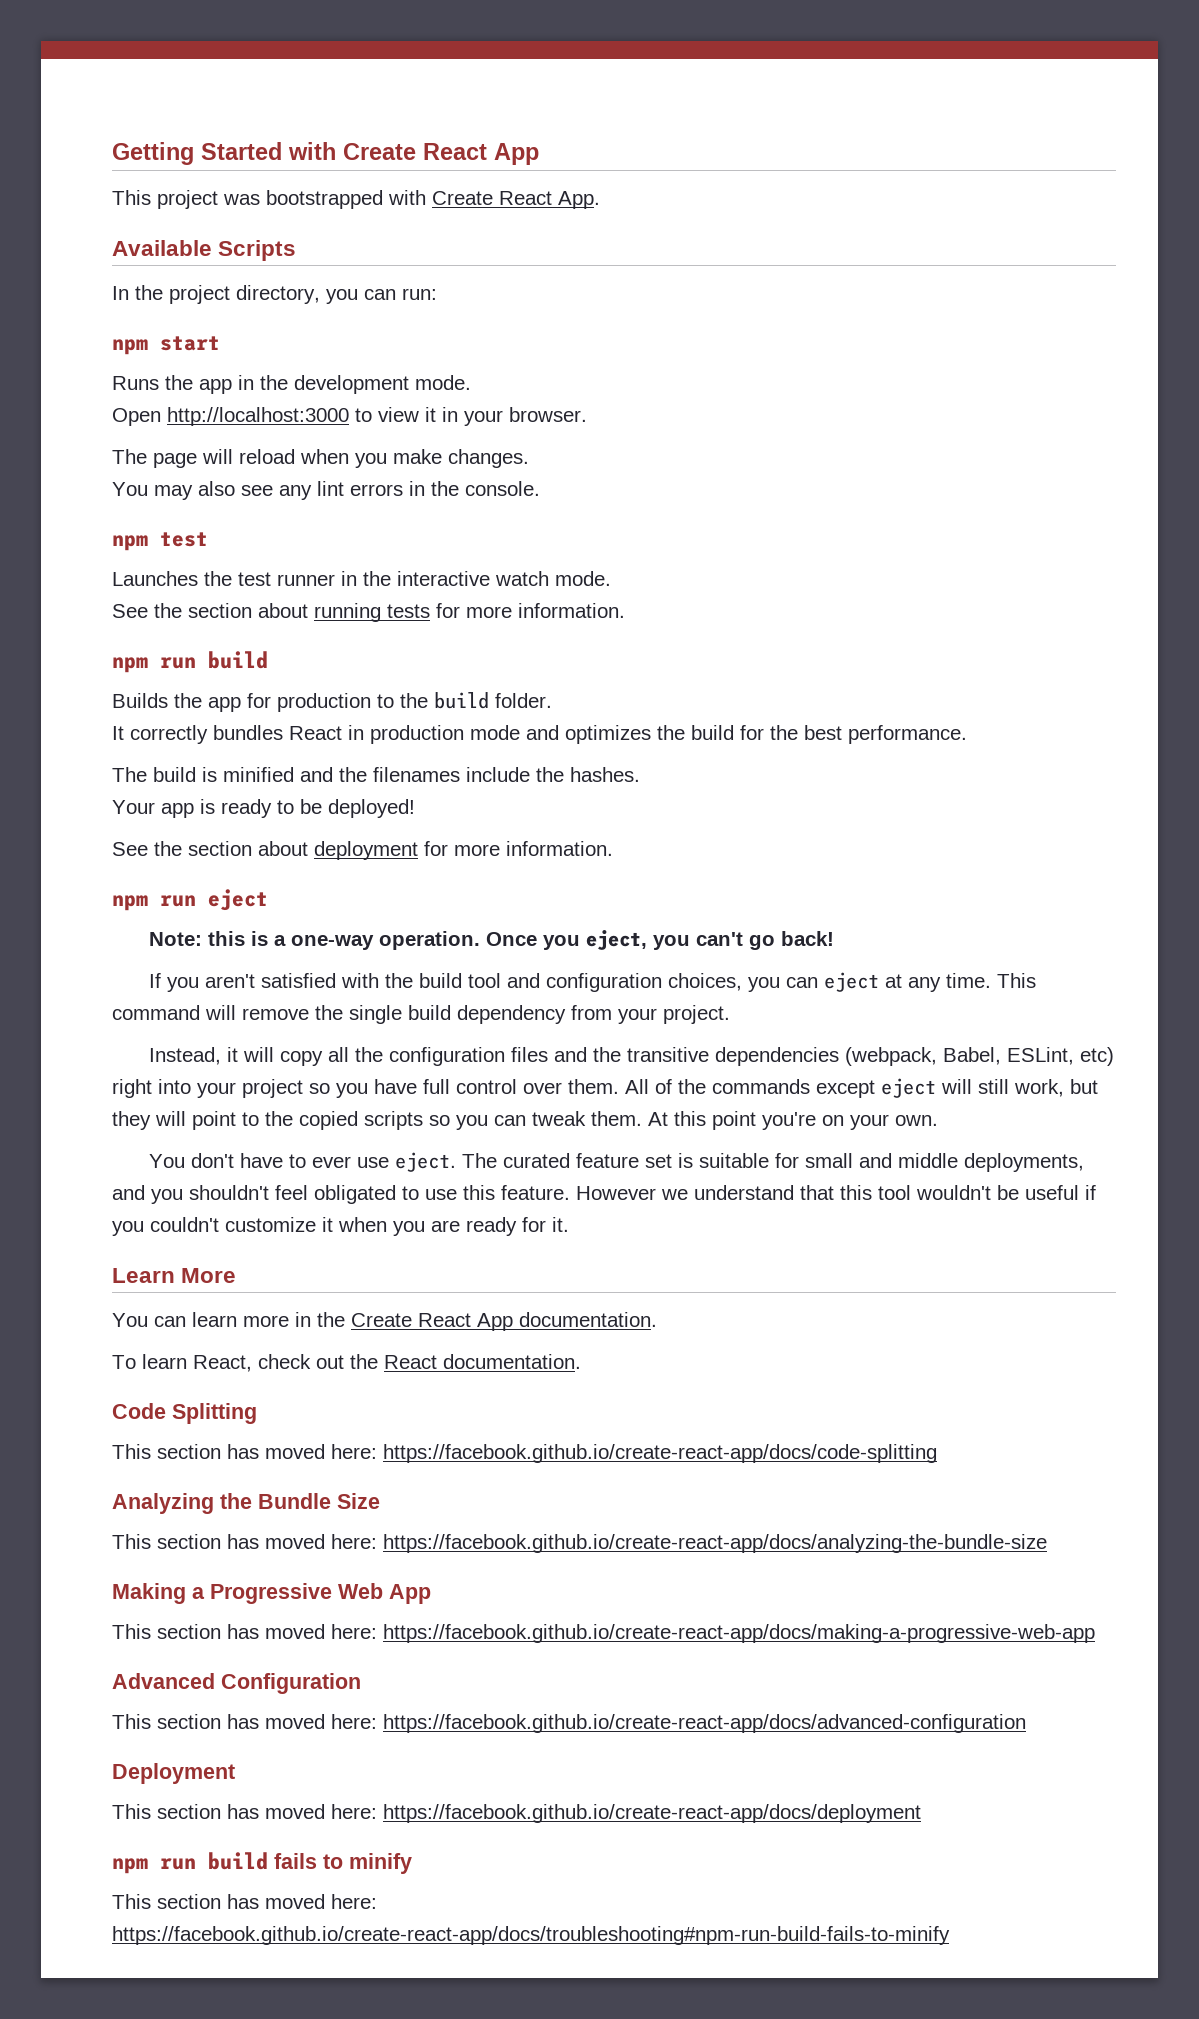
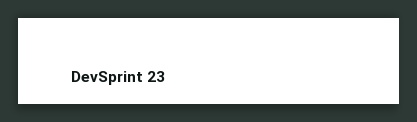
[112,142,539,165] [112,190,600,209] [112,240,297,261] [112,285,437,304] [112,336,220,355] [112,375,471,394] [112,407,587,426] [112,449,529,468] [112,481,540,500] [112,532,208,551] [112,571,611,586] [112,603,625,622] [112,651,268,673] [112,692,552,712] [112,725,967,744] [112,767,640,782] [112,799,415,818] [112,841,613,860] [112,889,268,911] [149,930,835,950] [149,972,1037,992] [112,1005,730,1024] [149,1047,1115,1066] [112,1078,1098,1098] [112,1111,938,1130] [149,1152,1085,1172] [112,1185,1096,1204] [112,1217,569,1236] [112,1268,237,1283] [112,1312,657,1331] [112,1354,581,1372] [112,1403,257,1424] [112,1444,937,1463] [112,1493,380,1514] [112,1534,1047,1553] [112,1583,431,1604] [112,1624,1095,1643] [112,1673,361,1694] [112,1714,1026,1733] [112,1763,235,1784] [112,1804,921,1823] [112,1852,412,1874] [112,1894,377,1909] [112,1926,950,1945] Getting Started with Create React App // This project was bootstrapped with Create React App. // Available Scripts // In the project directory, you can run: // npm start // Runs the app in the development mode. // Open http://localhost:3000 to view it in your browser. // The page will reload when you make changes. // You may also see any lint errors in the console. // npm test // Launches the test runner in the interactive watch mode. // See the section about running tests for more information. // npm run build // Builds the app for production to the build folder. // It correctly bundles React in production mode and optimizes the build for the best performance. // The build is minified and the filenames include the hashes. // Your app is ready to be deployed! // See the section about deployment for more information. // npm run eject // Note: this is a one-way operation. Once you eject, you can't go back! // If you aren't satisfied with the build tool and configuration choices, you can eject at any time. This command will remove the single build dependency from your project. // Instead, it will copy all the configuration files and the transitive dependencies (webpack, Babel, ESLint, etc) right into your project so you have full control over them. All of the commands except eject will still work, but they will point to the copied scripts so you can tweak them. At this point you're on your own. // You don't have to ever use eject. The curated feature set is suitable for small and middle deployments, and you shouldn't feel obligated to use this feature. However we understand that this tool wouldn't be useful if you couldn't customize it when you are ready for it. // Learn More // You can learn more in the Create React App documentation. // To learn React, check out the React documentation. // Code Splitting // This section has moved here: https://facebook.github.io/create-react-app/docs/code-splitting // Analyzing the Bundle Size // This section has moved here: https://facebook.github.io/create-react-app/docs/analyzing-the-bundle-size // Making a Progressive Web App // This section has moved here: https://facebook.github.io/create-react-app/docs/making-a-progressive-web-app // Advanced Configuration // This section has moved here: https://facebook.github.io/create-react-app/docs/advanced-configuration // Deployment // This section has moved here: https://facebook.github.io/create-react-app/docs/deployment // npm run build fails to minify // This section has moved here: https://facebook.github.io/create-react-app/docs/troubleshooting#npm-run-build-fails-to-minify -> [71,71,166,85] DevSprint 23

